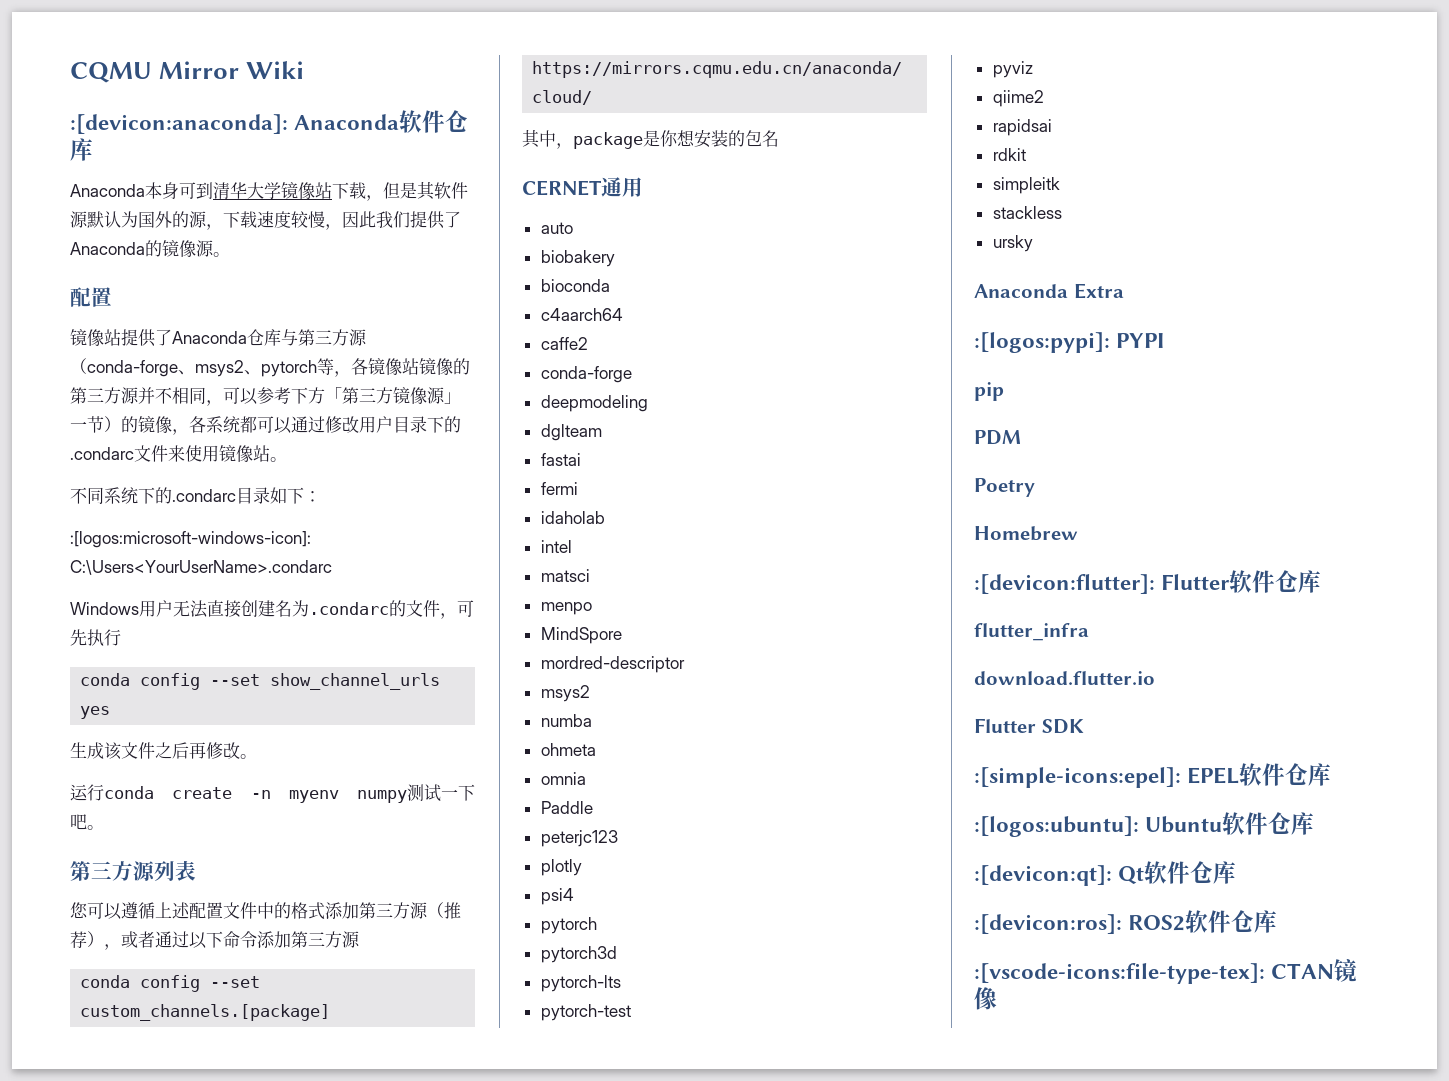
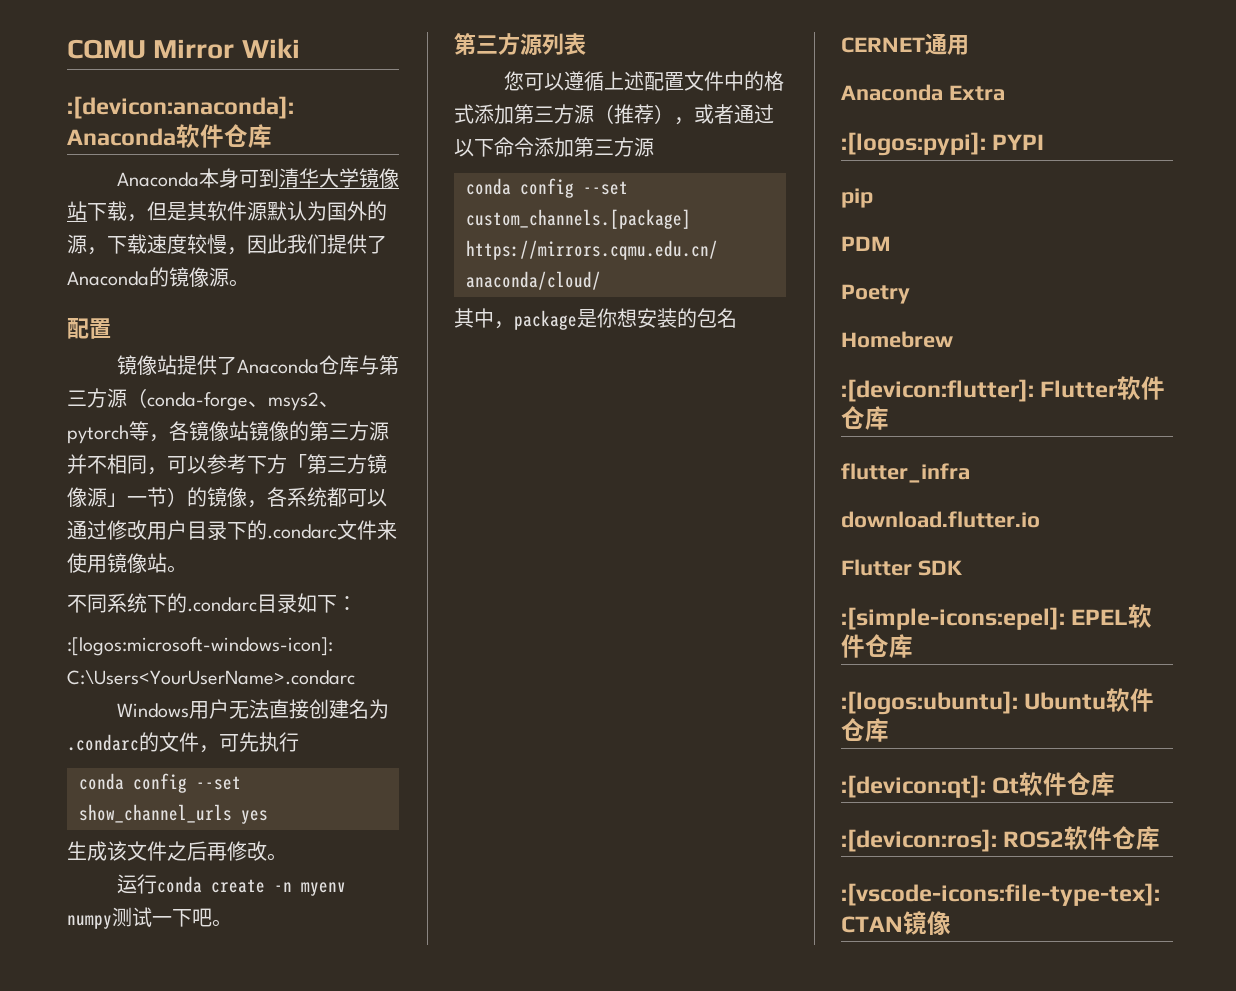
[540,222,573,234] [540,250,615,267] [540,279,610,292] [540,308,623,321] [540,337,588,350] [540,366,632,383] [540,395,648,412] [540,424,602,441] [540,453,581,466] [540,482,578,495] [540,511,605,524] [540,540,572,553] [540,569,590,582] [540,602,592,615] [540,627,622,644] [540,656,685,673] [540,685,590,702] [540,714,592,727] [540,743,596,756] [540,772,586,785] [540,801,593,814] [540,830,618,847] [540,859,582,876] [540,888,574,905] [540,917,597,934] [540,946,617,963] [540,975,621,992] [540,1004,631,1021] [992,61,1033,78] [992,90,1044,107] [992,119,1052,136] [992,148,1026,161] [992,177,1060,194] [992,206,1062,219] [992,235,1033,252] // auto // biobakery // bioconda // c4aarch64 // caffe2 // conda-forge // deepmodeling // dglteam // fastai // fermi // idaholab // intel // matsci // menpo // MindSpore // mordred-descriptor // msys2 // numba // ohmeta // omnia // Paddle // peterjc123 // plotly // psi4 // pytorch // pytorch3d // pytorch-lts // pytorch-test // pyviz // qiime2 // rapidsai // rdkit // simpleitk // stackless // ursky -> (969, 45) none

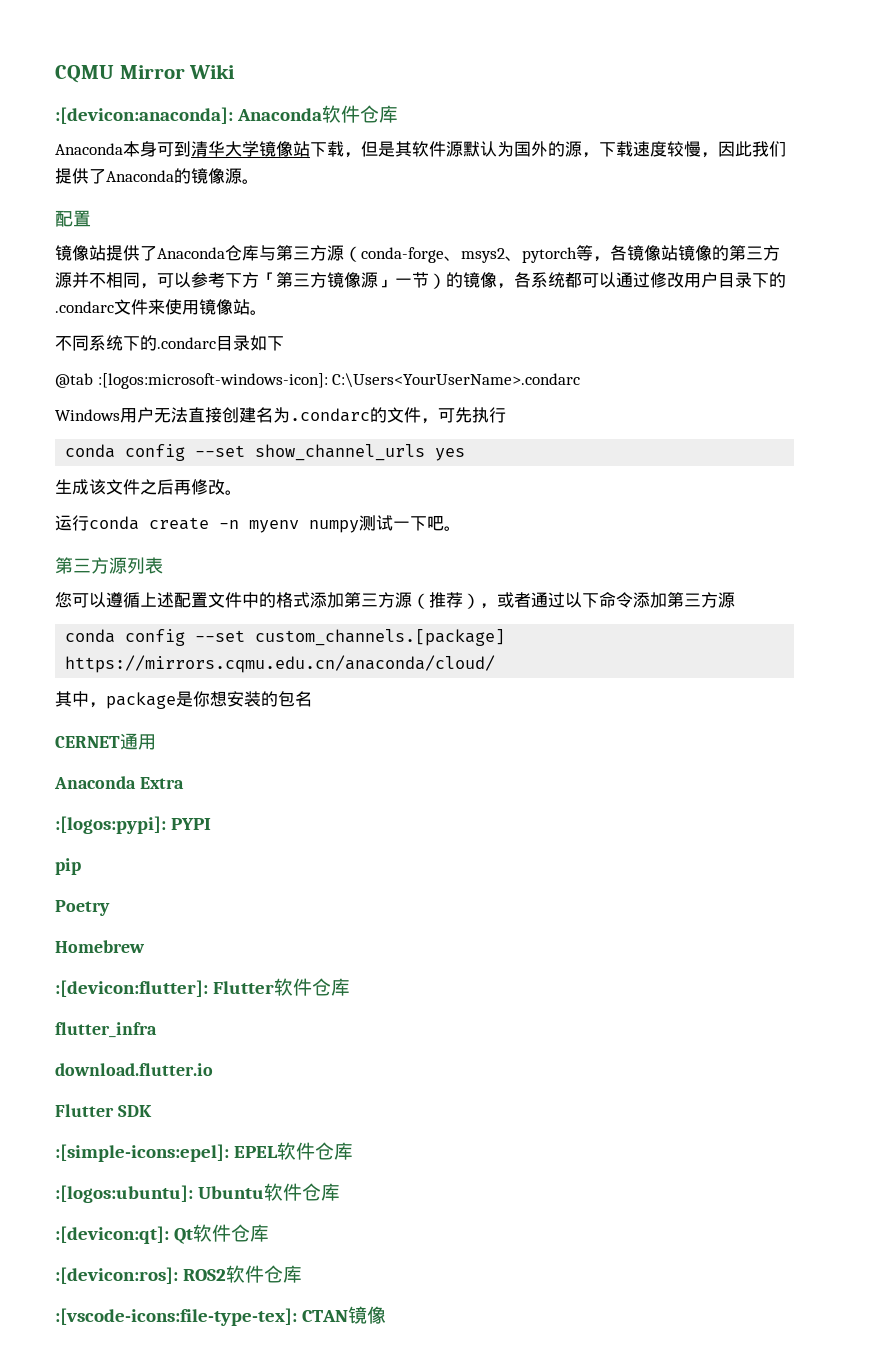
[337,596,357,611] ： // -> [55,373,93,388] // @tab
[841,236,891,251] // PDM -> (81, 866) none

